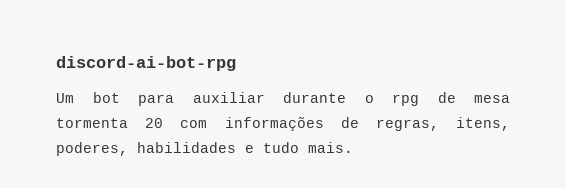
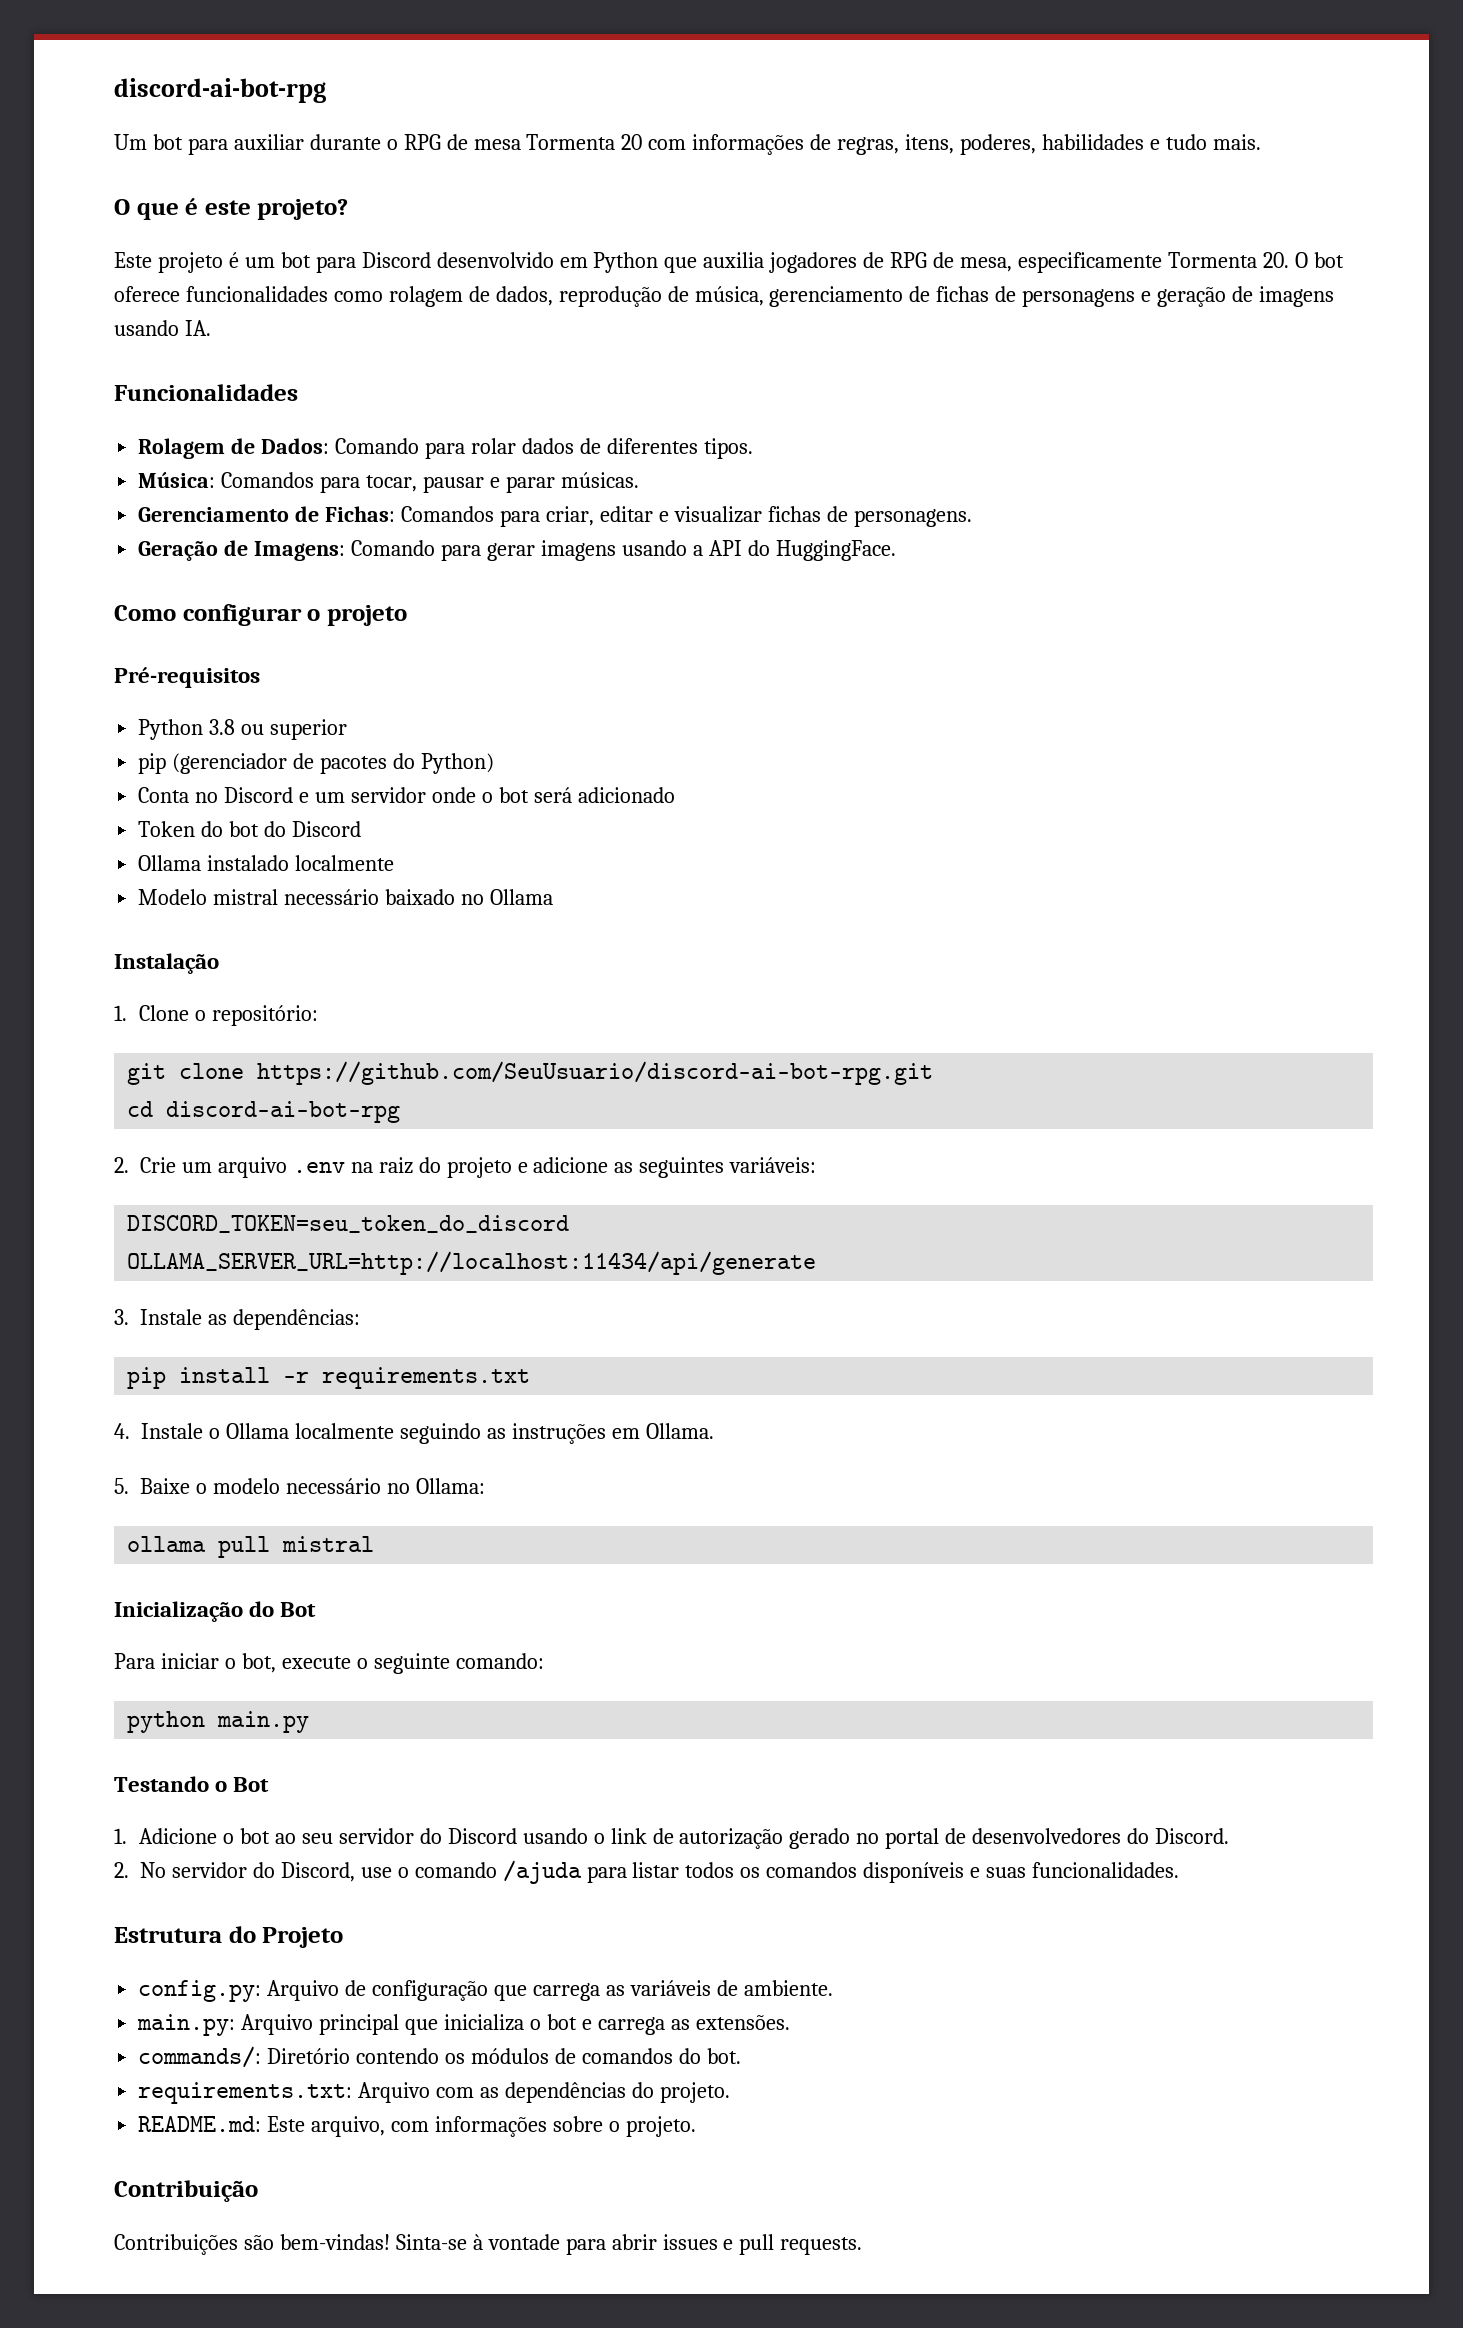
[392,94,419,106] rpg -> [403,134,441,150] RPG
[56,118,128,128] tormenta -> [526,134,616,150] Tormenta
(353, 147) none -> [114,198,349,220] [114,252,1344,273] [114,286,1334,307] [114,320,211,336] [114,384,298,401] [138,438,753,459] [138,472,639,493] [138,506,972,527] [138,540,896,561] [114,604,407,626] [114,667,260,688] [138,719,348,740] [138,753,494,774] [138,787,675,803] [138,821,361,837] [138,855,395,871] [138,889,553,905] [114,953,219,974] [114,1005,319,1026] [127,1061,934,1085] [127,1101,401,1123] [114,1157,817,1178] [127,1215,570,1233] [127,1251,817,1275] [114,1309,360,1330] [127,1367,531,1389] [114,1423,714,1444] [114,1478,485,1494] [127,1536,375,1558] [114,1601,317,1622] [114,1653,544,1674] [127,1711,310,1733] [114,1776,270,1792] [114,1828,1230,1849] [114,1860,1180,1884] [114,1926,344,1948] [138,1980,833,2002] [137,2014,790,2036] [138,2046,741,2068] [138,2082,730,2104] [138,2116,696,2137] [114,2180,258,2202] [114,2234,863,2255] // O que é este projeto? // Este projeto é um bot para Discord desenvolvido em Python que auxilia jogadores de RPG de mesa, especificamente Tormenta 20. O bot oferece funcionalidades como rolagem de dados, reprodução de música, gerenciamento de fichas de personagens e geração de imagens usando IA. // Funcionalidades // Rolagem de Dados: Comando para rolar dados de diferentes tipos. // Música: Comandos para tocar, pausar e parar músicas. // Gerenciamento de Fichas: Comandos para criar, editar e visualizar fichas de personagens. // Geração de Imagens: Comando para gerar imagens usando a API do HuggingFace. // Como configurar o projeto // Pré-requisitos // Python 3.8 ou superior // pip (gerenciador de pacotes do Python) // Conta no Discord e um servidor onde o bot será adicionado // Token do bot do Discord // Ollama instalado localmente // Modelo mistral necessário baixado no Ollama // Instalação // 1. Clone o repositório: // git clone https://github.com/SeuUsuario/discord-ai-bot-rpg.git // cd discord-ai-bot-rpg // 2. Crie um arquivo .env na raiz do projeto e adicione as seguintes variáveis: // DISCORD_TOKEN=seu_token_do_discord // OLLAMA_SERVER_URL=http://localhost:11434/api/generate // 3. Instale as dependências: // pip install -r requirements.txt // 4. Instale o Ollama localmente seguindo as instruções em Ollama. // 5. Baixe o modelo necessário no Ollama: // ollama pull mistral // Inicialização do Bot // Para iniciar o bot, execute o seguinte comando: // python main.py // Testando o Bot // 1. Adicione o bot ao seu servidor do Discord usando o link de autorização gerado no portal de desenvolvedores do Discord. // 2. No servidor do Discord, use o comando /ajuda para listar todos os comandos disponíveis e suas funcionalidades. // Estrutura do Projeto // config.py: Arquivo de configuração que carrega as variáveis de ambiente. // main.py: Arquivo principal que inicializa o bot e carrega as extensões. // commands/: Diretório contendo os módulos de comandos do bot. // requirements.txt: Arquivo com as dependências do projeto. // README.md: Este arquivo, com informações sobre o projeto. // Contribuição // Contribuições são bem-vindas! Sinta-se à vontade para abrir issues e pull requests.

